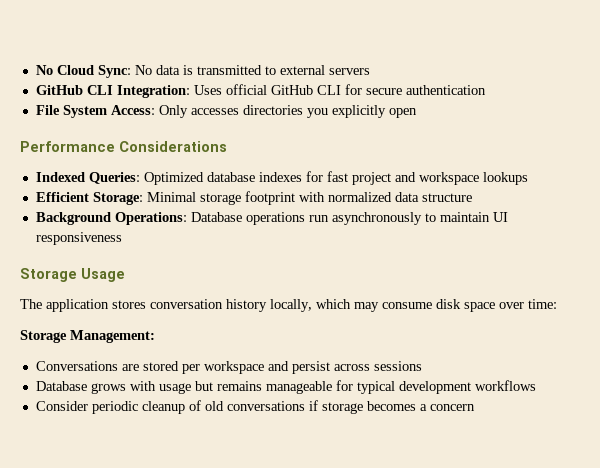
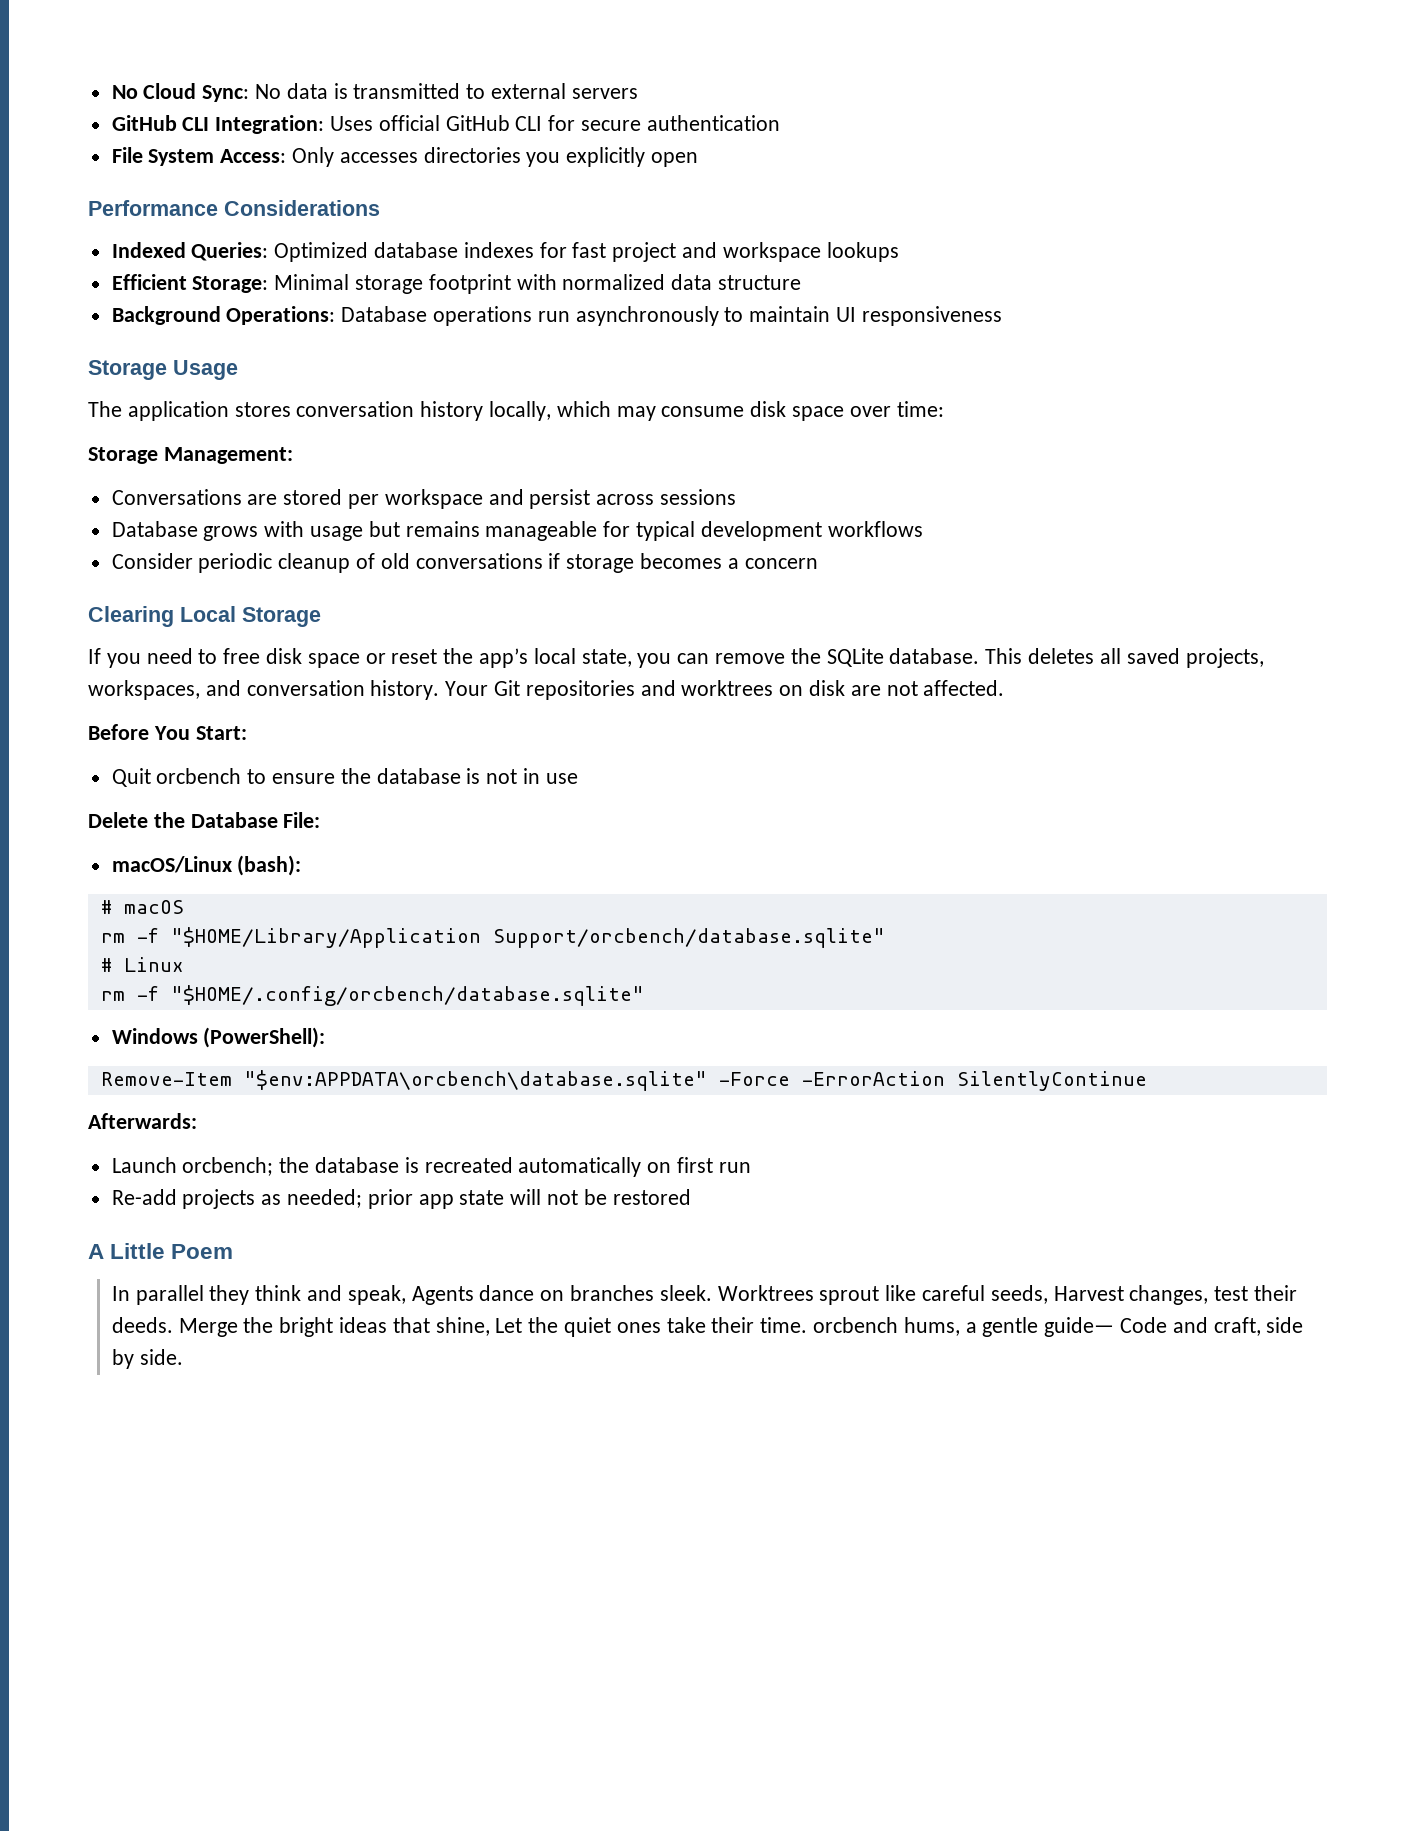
(475, 407) none -> [88,606,321,627] [88,648,1264,668] [88,680,1005,700] [88,724,247,740] [111,768,578,787] [88,812,321,828] [111,855,302,876] [100,900,184,914] [100,927,885,948] [100,957,184,972] [100,985,644,1006] [111,1027,326,1048] [100,1070,1147,1091] [88,1113,197,1129] [111,1157,751,1177] [111,1189,691,1209] [88,1243,234,1259] [111,1285,1298,1305] [111,1317,1304,1337] [111,1349,183,1369] // Clearing Local Storage // If you need to free disk space or reset the app’s local state, you can remove the SQLite database. This deletes all saved projects, workspaces, and conversation history. Your Git repositories and worktrees on disk are not affected. // Before You Start: // Quit orcbench to ensure the database is not in use // Delete the Database File: // macOS/Linux (bash): // # macOS // rm -f "$HOME/Library/Application Support/orcbench/database.sqlite" // # Linux // rm -f "$HOME/.config/orcbench/database.sqlite" // Windows (PowerShell): // Remove-Item "$env:APPDATA\orcbench\database.sqlite" -Force -ErrorAction SilentlyContinue // Afterwards: // Launch orcbench; the database is recreated automatically on first run // Re-add projects as needed; prior app state will not be restored // A Little Poem // In parallel they think and speak, Agents dance on branches sleek. Worktrees sprout like careful seeds, Harvest changes, test their deeds. Merge the bright ideas that shine, Let the quiet ones take their time. orcbench hums, a gentle guide— Code and craft, side by side.

